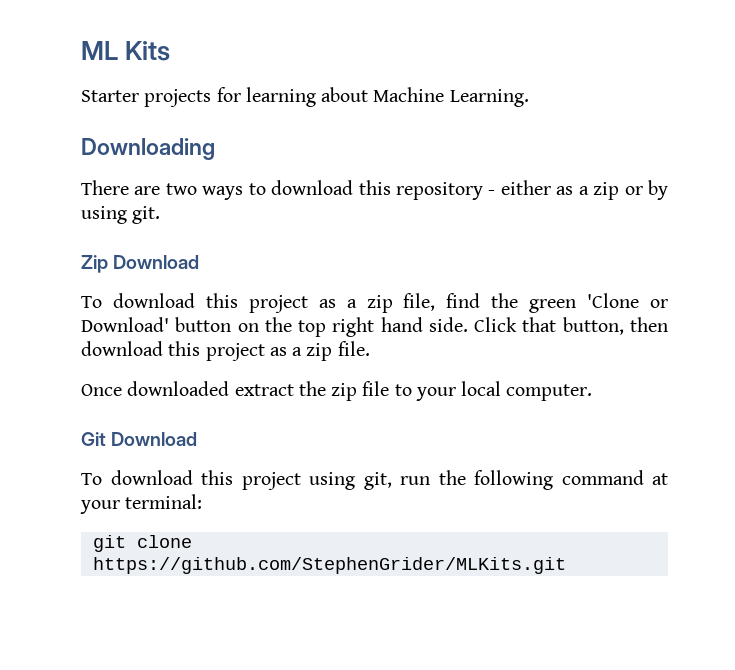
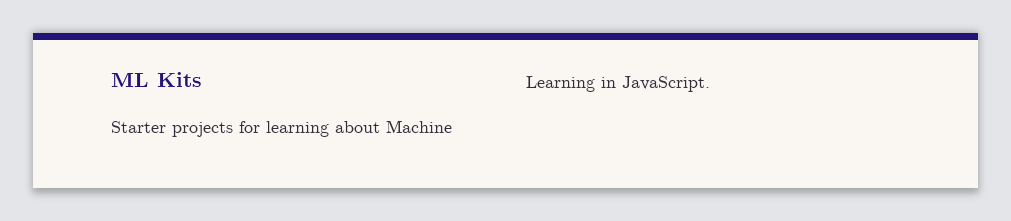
[449,89,529,107] [81,138,215,160] [81,180,669,200] [81,206,161,224] [81,255,200,273] [81,293,669,313] [81,317,668,337] [81,341,370,361] [81,381,593,401] [81,432,198,446] [81,470,668,490] [80,494,203,514] [92,535,192,552] [92,557,566,574] Learning. // Downloading // There are two ways to download this repository - either as a zip or by using git. // Zip Download // To download this project as a zip file, find the green 'Clone or Download' button on the top right hand side. Click that button, then download this project as a zip file. // Once downloaded extract the zip file to your local computer. // Git Download // To download this project using git, run the following command at your terminal: // git clone https://github.com/StephenGrider/MLKits.git -> [526,76,710,92] Learning in JavaScript.

